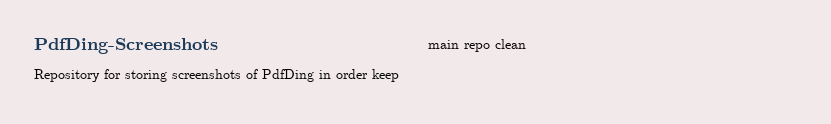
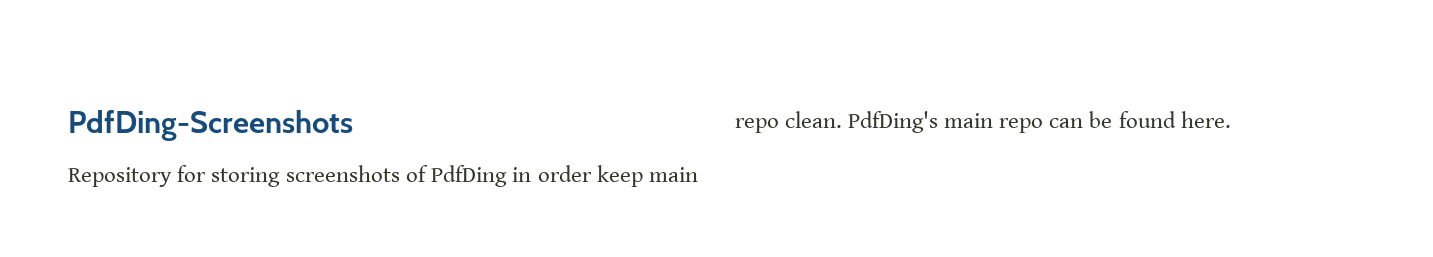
[495,39,526,49] clean -> [785,111,1231,133] clean. PdfDing's main repo can be found here.

